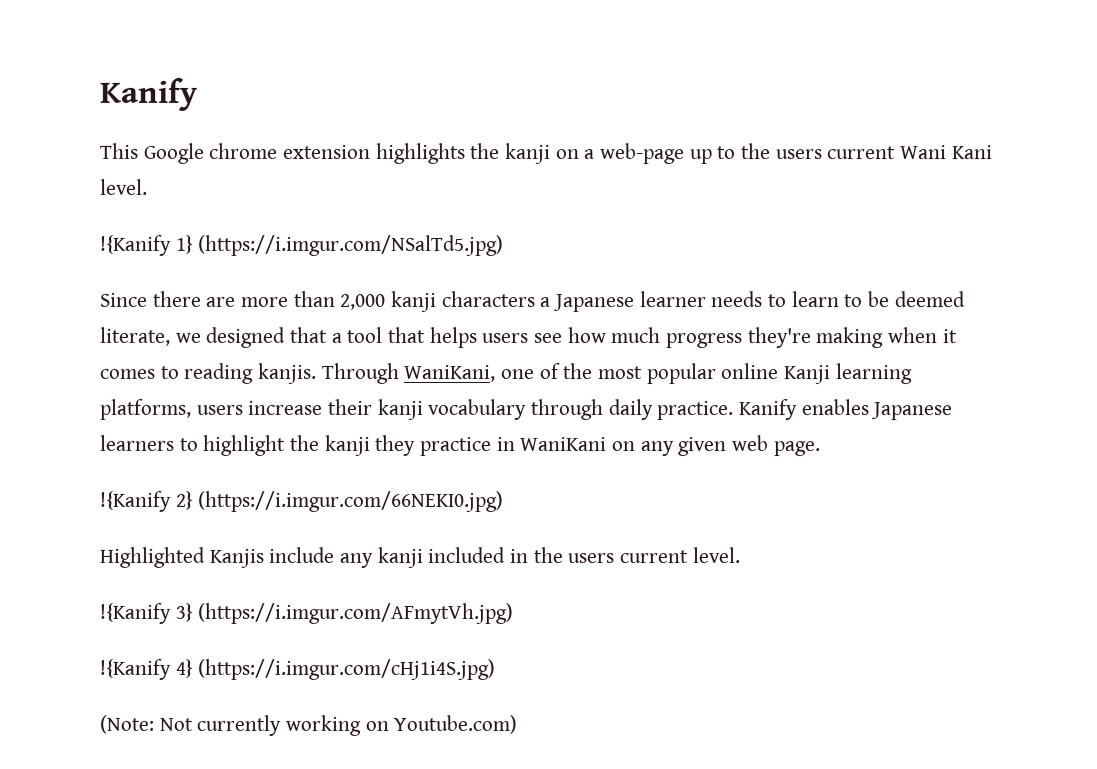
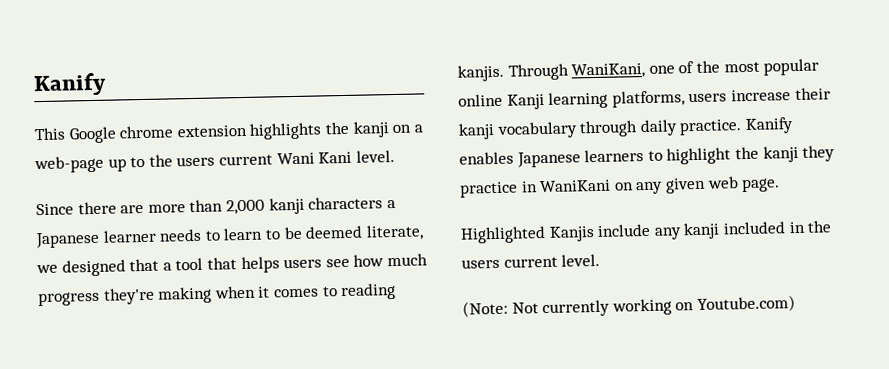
[100,234,505,256] // !{Kanify 1} (https://i.imgur.com/NSalTd5.jpg) -> (395, 156) none
[99,490,504,512] // !{Kanify 2} (https://i.imgur.com/66NEKI0.jpg) -> (781, 185) none
[99,602,514,624] [99,658,496,680] // !{Kanify 3} (https://i.imgur.com/AFmytVh.jpg) // !{Kanify 4} (https://i.imgur.com/cHj1i4S.jpg) -> (601, 260) none

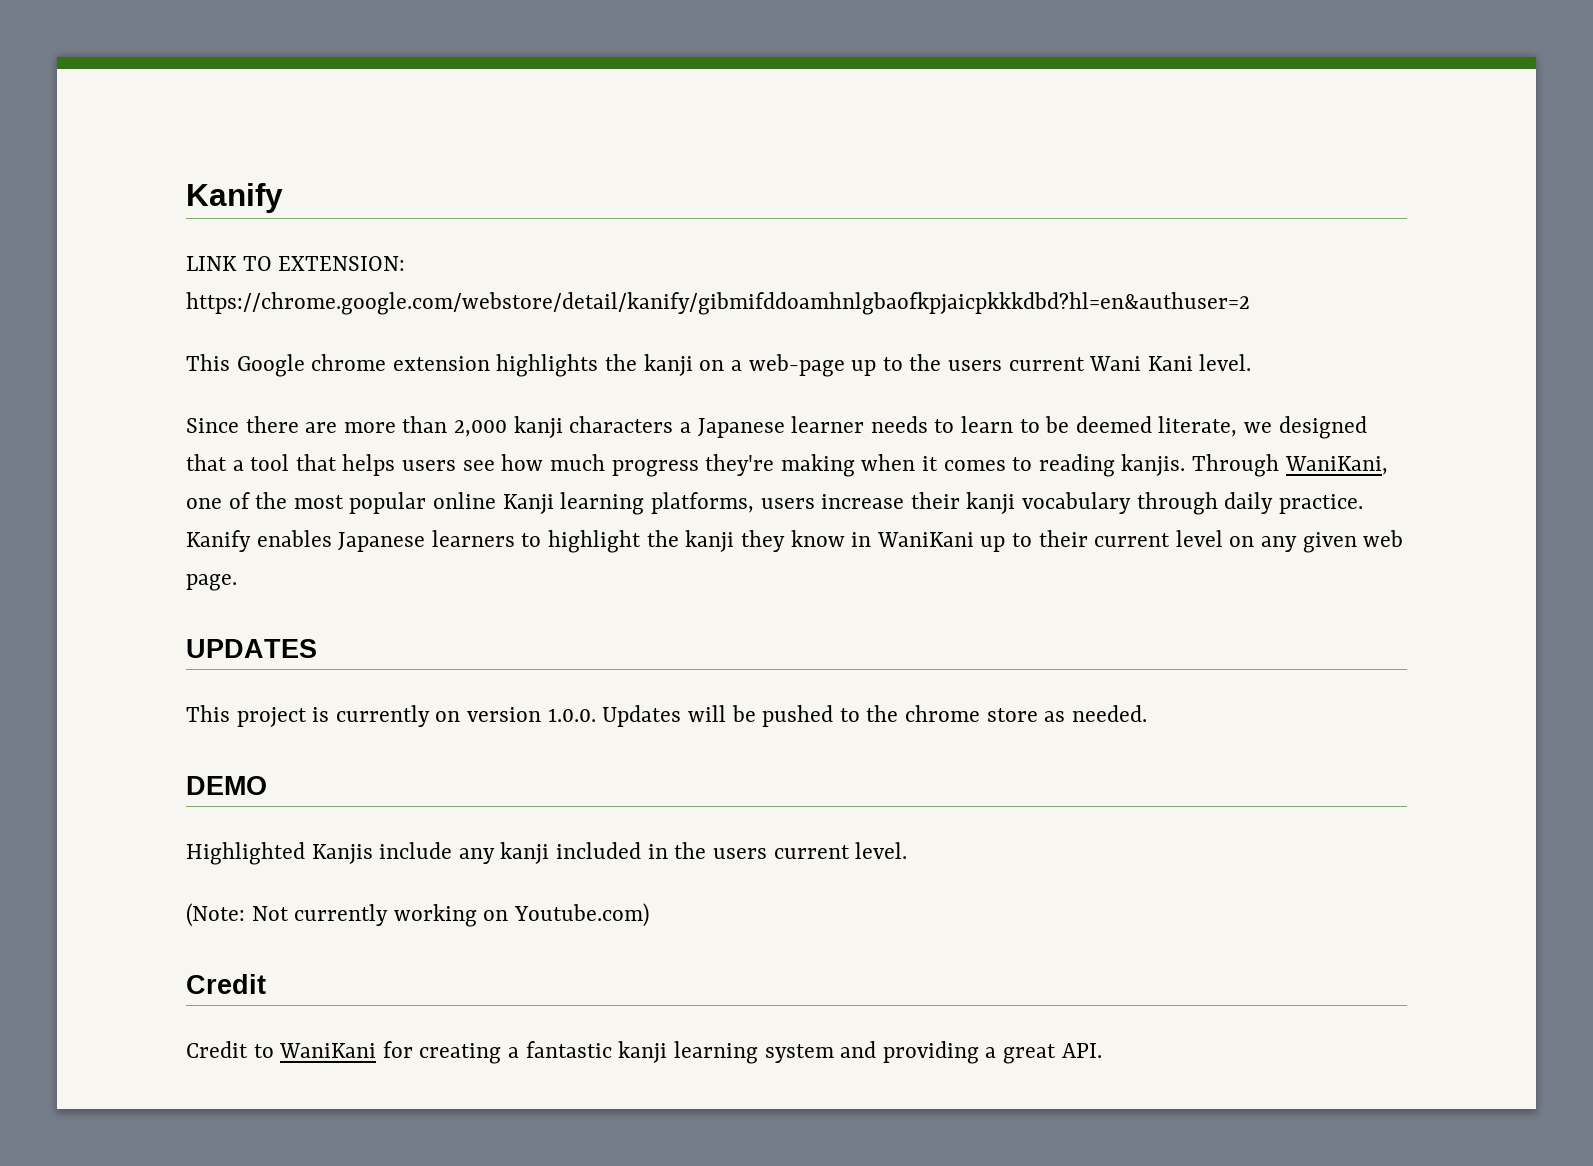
[33,72,107,97] Kanify -> [186,183,283,213] [186,256,406,271] [186,292,1250,315] Kanify // LINK TO EXTENSION: https://chrome.google.com/webstore/detail/kanify/gibmifddoamhnlgbaofkpjaicpkkkdbd?hl=en&authuser=2
[459,181,518,198] practice -> [790,530,845,547] know
(612, 186) none -> [980,530,1223,552] up to their current level
(781, 185) none -> [186,639,317,658] [186,705,1147,727] [186,776,267,795] // UPDATES // This project is currently on version 1.0.0. Updates will be pushed to the chrome store as needed. // DEMO
(796, 304) none -> [186,974,266,994] [186,1041,1102,1064] // Credit // Credit to WaniKani for creating a fantastic kanji learning system and providing a great API.

